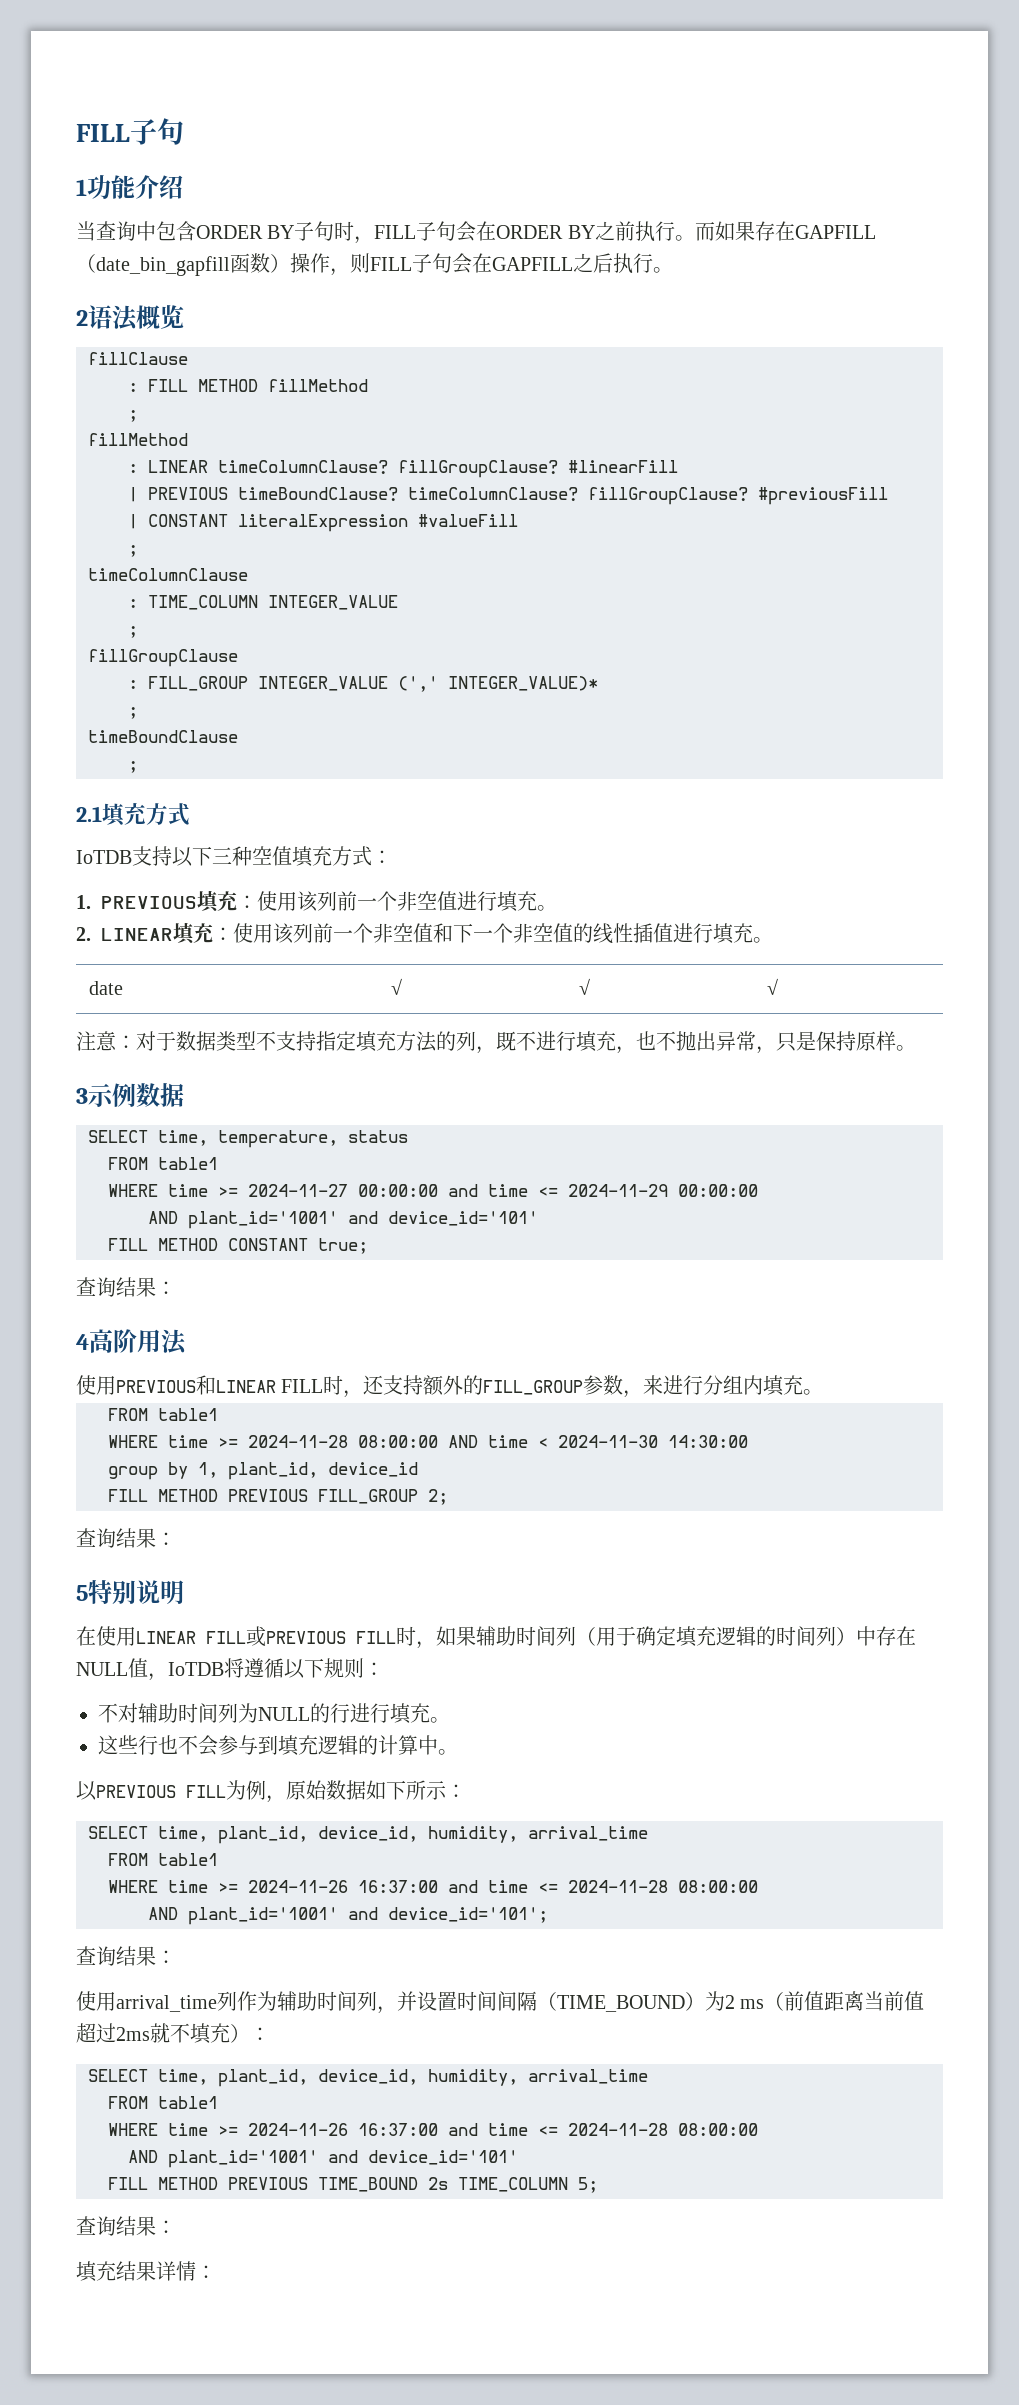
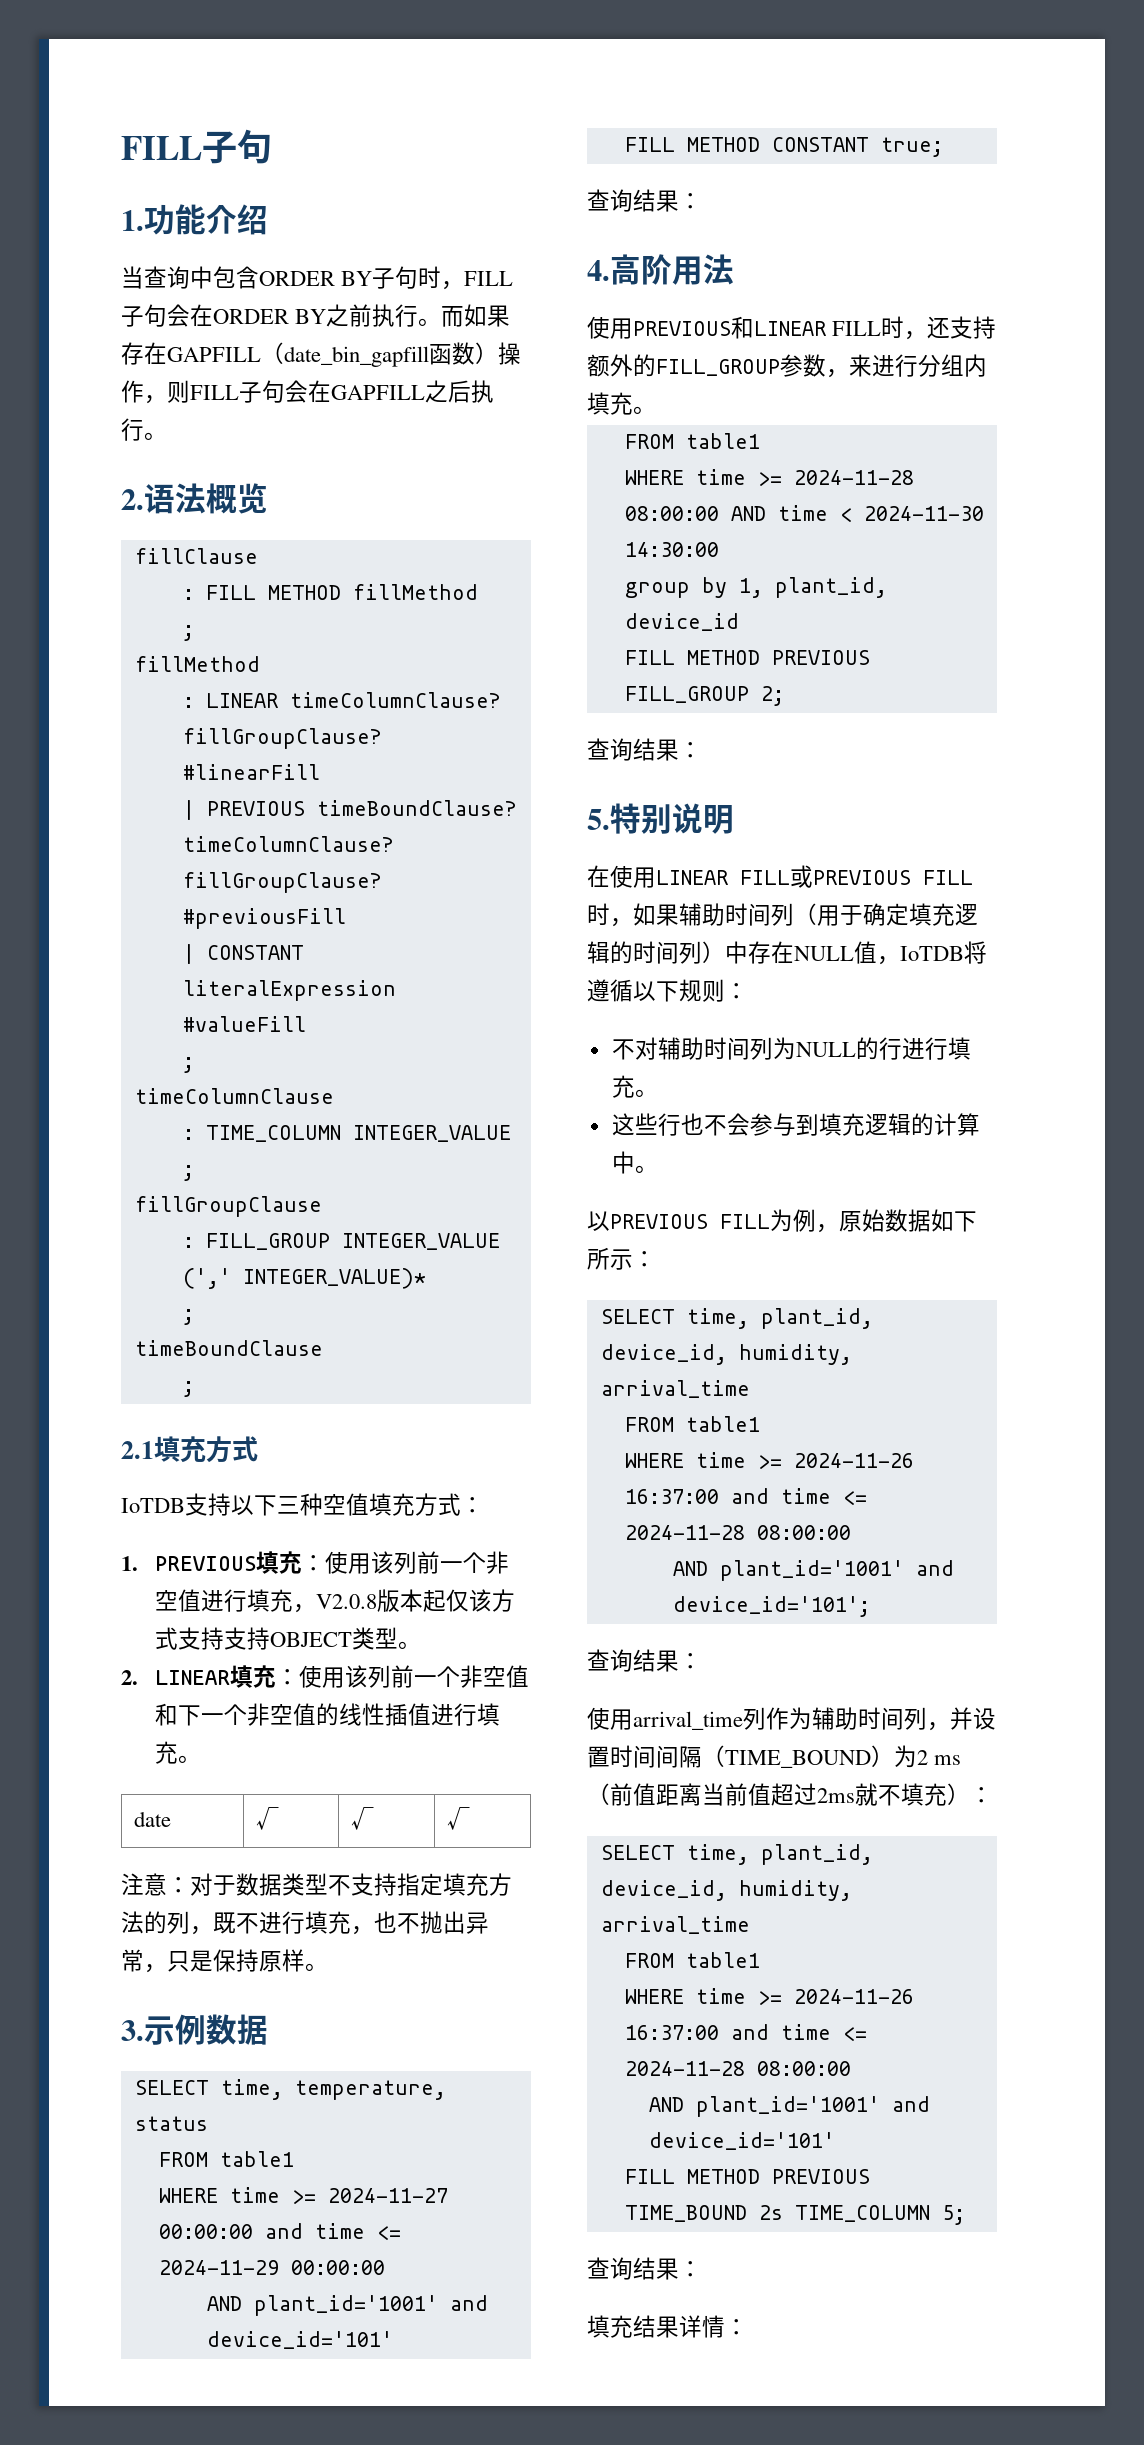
[76,179,87,196] 1 -> [121,210,144,231] 1.
[76,310,88,326] 2 -> [121,489,144,510] 2.
(537, 901) none -> [292,1589,515,1613] [154,1627,398,1650] ，V2.0.8版本起仅该方式支持支持OBJECT类型
[76,1088,88,1104] 3 -> [121,2020,144,2041] 3.
[76,1334,89,1350] 4 -> [587,260,610,281] 4.
[76,1585,88,1601] 5 -> [587,809,610,830] 5.

